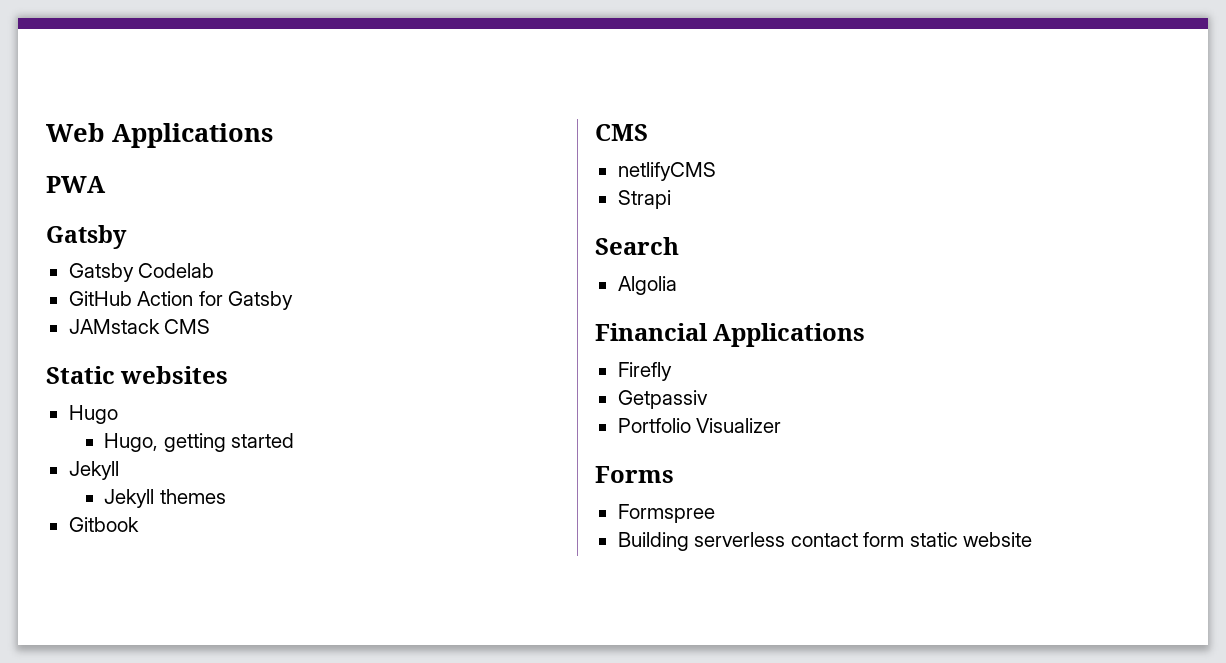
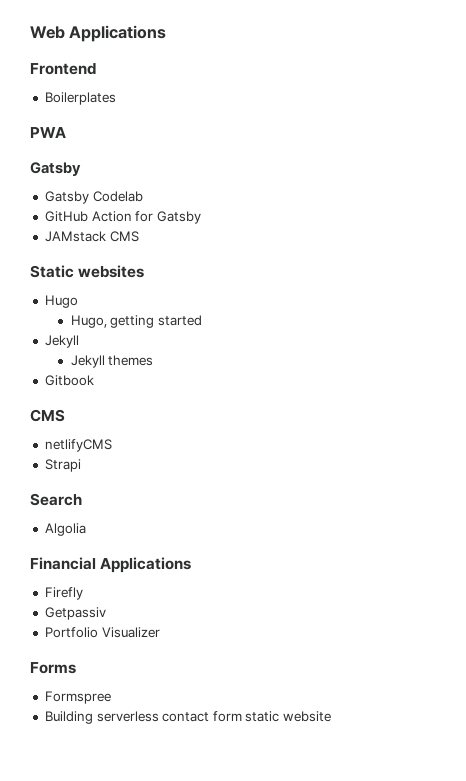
(273, 135) none -> [30,63,96,75] [44,92,116,105] // Frontend // Boilerplates

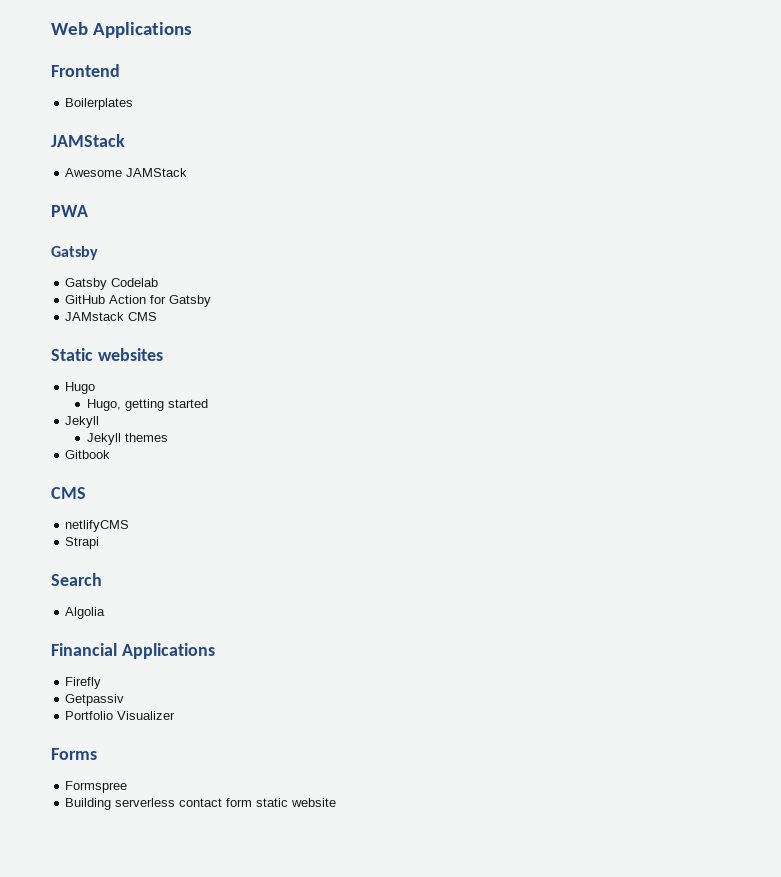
(116, 98) none -> [51,134,125,147] [65,168,188,177] // JAMStack // Awesome JAMStack

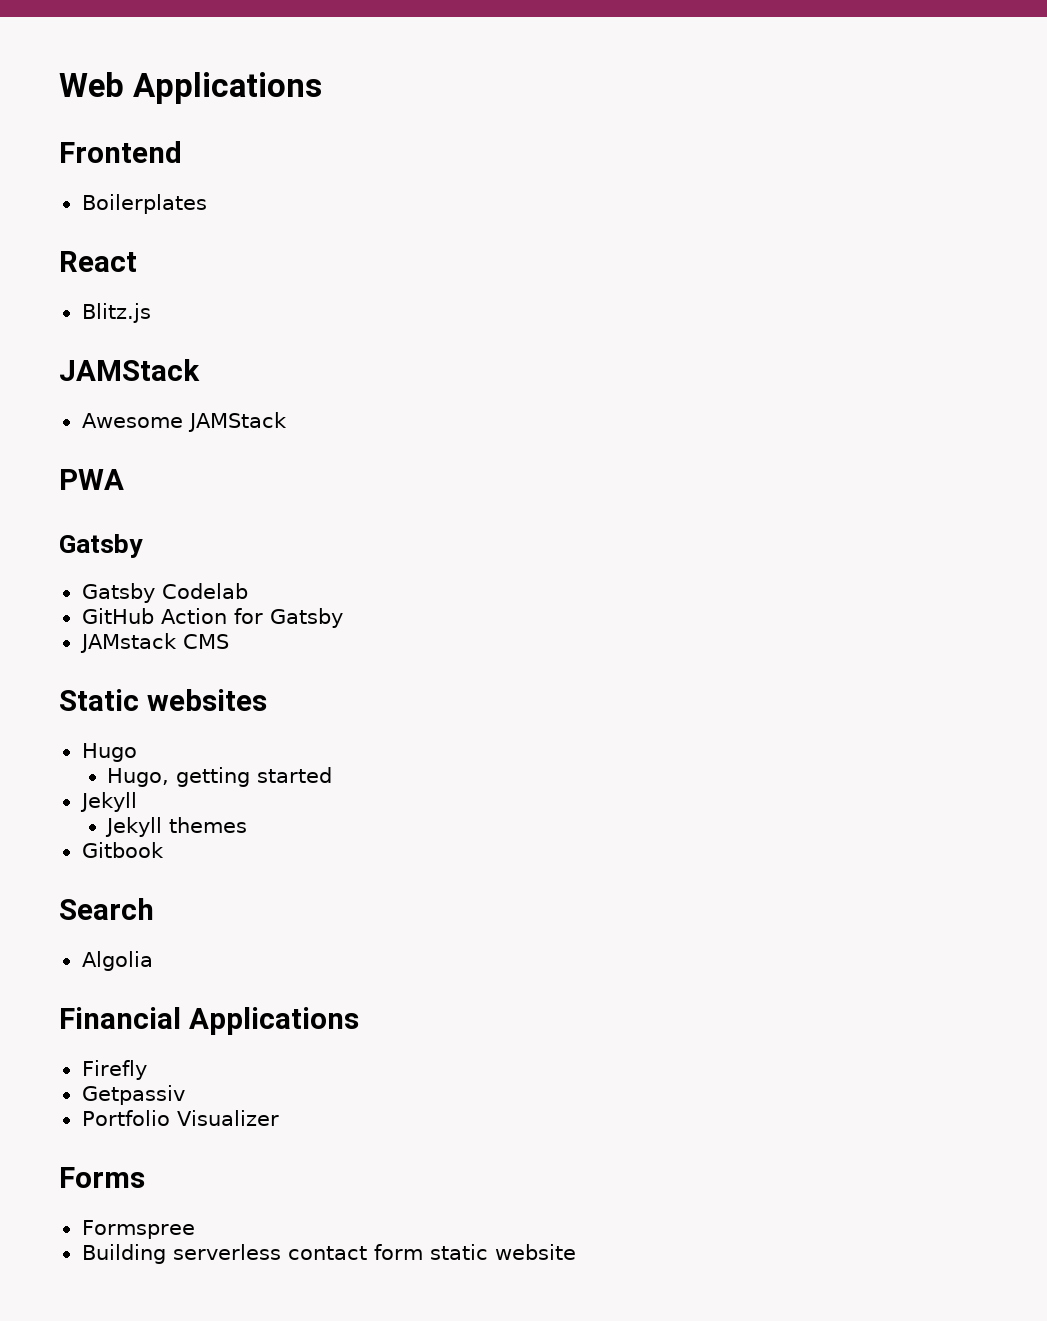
(134, 104) none -> [59,251,137,272] [81,303,151,323] // React // Blitz.js
[51,487,86,499] [65,520,130,532] [65,537,100,549] // CMS // netlifyCMS // Strapi -> (164, 850) none

